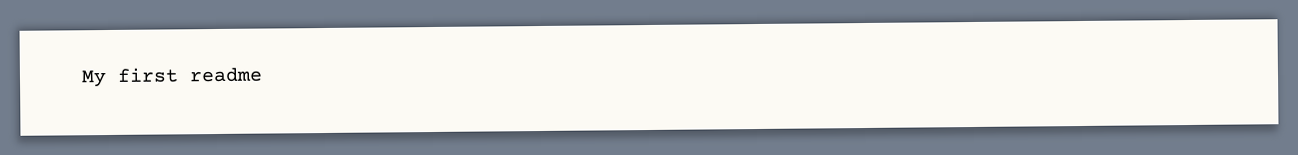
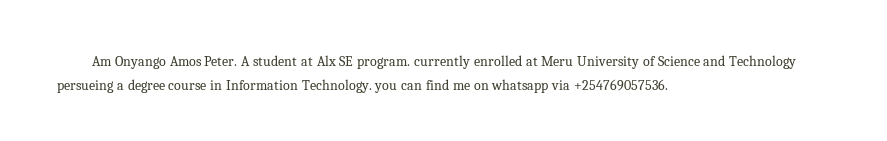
[81,67,263,88] My first readme -> [92,55,797,69] [57,79,668,93] Am Onyango Amos Peter. A student at Alx SE program. currently enrolled at Meru University of Science and Technology persueing a degree course in Information Technology. you can find me on whatsapp via +254769057536.

